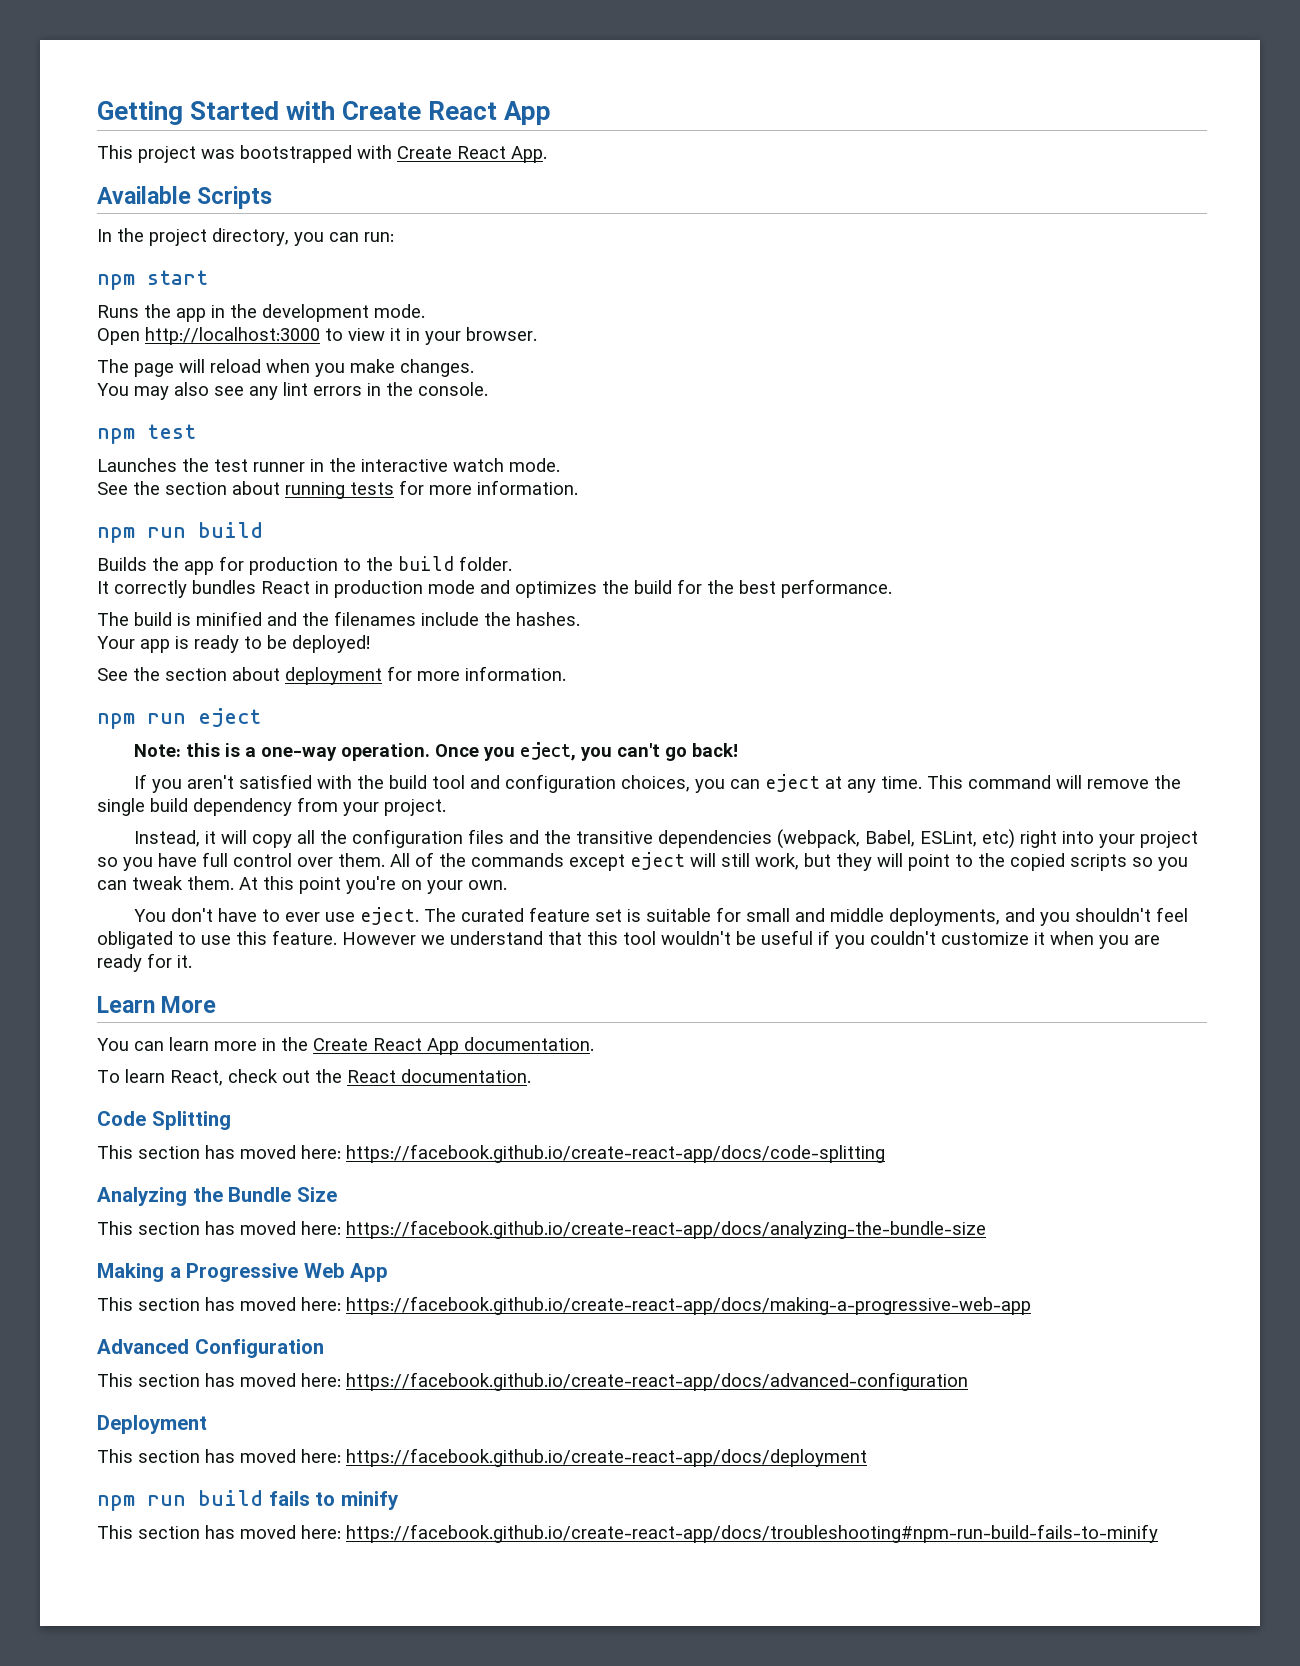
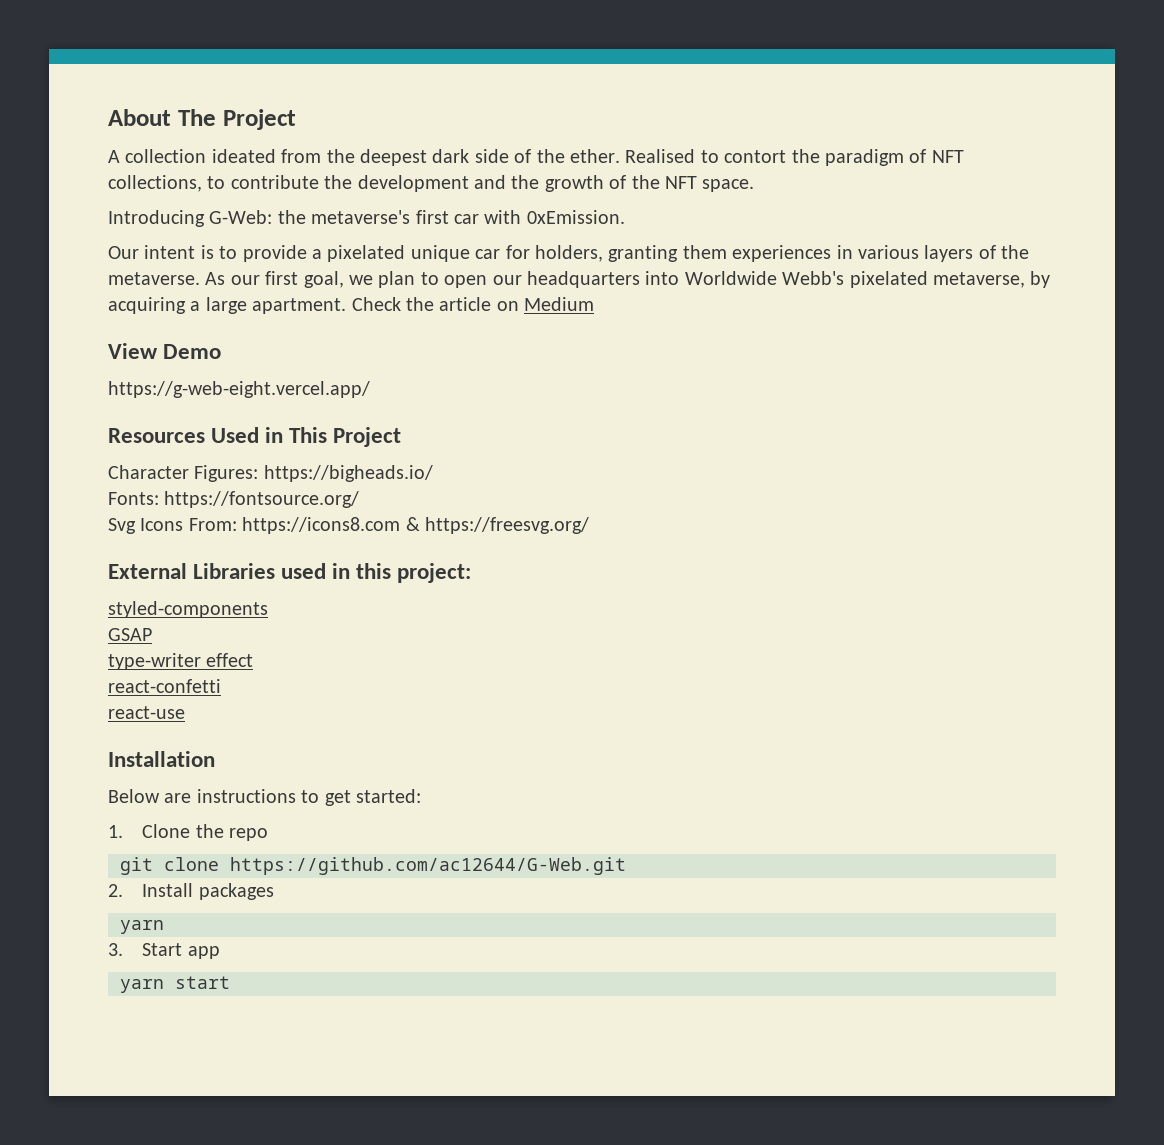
[97,101,552,125] [97,145,547,163] [97,186,273,209] [97,228,394,246] [97,270,208,290] [97,304,425,322] [97,327,537,345] [97,359,474,377] [97,382,488,400] [97,424,196,444] [97,458,560,472] [97,480,578,499] [97,522,263,543] [97,556,512,575] [97,579,892,598] [97,611,580,626] [97,635,370,653] [97,666,566,685] [97,708,261,729] [134,742,739,761] [134,774,1182,793] [97,797,446,816] [134,829,1199,849] [97,852,1188,871] [97,876,507,894] [134,907,1189,926] [97,930,1160,949] [97,953,192,972] [97,996,217,1013] [97,1037,594,1055] [97,1069,531,1086] [97,1111,231,1130] [97,1144,885,1163] [97,1187,337,1206] [97,1220,986,1239] [97,1263,389,1282] [97,1296,1031,1315] [97,1339,324,1358] [97,1372,968,1391] [97,1415,207,1434] [97,1448,867,1467] [97,1490,399,1511] [97,1524,1158,1543] Getting Started with Create React App // This project was bootstrapped with Create React App. // Available Scripts // In the project directory, you can run: // npm start // Runs the app in the development mode. // Open http://localhost:3000 to view it in your browser. // The page will reload when you make changes. // You may also see any lint errors in the console. // npm test // Launches the test runner in the interactive watch mode. // See the section about running tests for more information. // npm run build // Builds the app for production to the build folder. // It correctly bundles React in production mode and optimizes the build for the best performance. // The build is minified and the filenames include the hashes. // Your app is ready to be deployed! // See the section about deployment for more information. // npm run eject // Note: this is a one-way operation. Once you eject, you can't go back! // If you aren't satisfied with the build tool and configuration choices, you can eject at any time. This command will remove the single build dependency from your project. // Instead, it will copy all the configuration files and the transitive dependencies (webpack, Babel, ESLint, etc) right into your project so you have full control over them. All of the commands except eject will still work, but they will point to the copied scripts so you can tweak them. At this point you're on your own. // You don't have to ever use eject. The curated feature set is suitable for small and middle deployments, and you shouldn't feel obligated to use this feature. However we understand that this tool wouldn't be useful if you couldn't customize it when you are ready for it. // Learn More // You can learn more in the Create React App documentation. // To learn React, check out the React documentation. // Code Splitting // This section has moved here: https://facebook.github.io/create-react-app/docs/code-splitting // Analyzing the Bundle Size // This section has moved here: https://facebook.github.io/create-react-app/docs/analyzing-the-bundle-size // Making a Progressive Web App // This section has moved here: https://facebook.github.io/create-react-app/docs/making-a-progressive-web-app // Advanced Configuration // This section has moved here: https://facebook.github.io/create-react-app/docs/advanced-configuration // Deployment // This section has moved here: https://facebook.github.io/create-react-app/docs/deployment // npm run build fails to minify // This section has moved here: https://facebook.github.io/create-react-app/docs/troubleshooting#npm-run-build-fails-to-minify -> [108,109,296,130] [108,149,964,166] [108,175,755,192] [108,210,625,227] [108,245,1030,262] [108,271,1051,288] [108,297,595,314] [108,343,222,359] [108,381,370,398] [108,427,402,447] [108,465,433,482] [108,491,360,508] [108,517,589,534] [108,563,472,583] [108,601,268,618] [108,628,152,641] [108,653,254,670] [108,679,221,693] [108,706,185,719] [108,751,215,767] [108,789,421,806] [108,824,269,841] [120,857,626,875] [108,883,274,900] [120,920,164,934] [108,943,220,959] [120,976,230,993] About The Project // A collection ideated from the deepest dark side of the ether. Realised to contort the paradigm of NFT collections, to contribute the development and the growth of the NFT space. // Introducing G-Web: the metaverse's first car with 0xEmission. // Our intent is to provide a pixelated unique car for holders, granting them experiences in various layers of the metaverse. As our first goal, we plan to open our headquarters into Worldwide Webb's pixelated metaverse, by acquiring a large apartment. Check the article on Medium // View Demo // https://g-web-eight.vercel.app/ // Resources Used in This Project // Character Figures: https://bigheads.io/ // Fonts: https://fontsource.org/ // Svg Icons From: https://icons8.com & https://freesvg.org/ // External Libraries used in this project: // styled-components // GSAP // type-writer effect // react-confetti // react-use // Installation // Below are instructions to get started: // 1. Clone the repo // git clone https://github.com/ac12644/G-Web.git // 2. Install packages // yarn // 3. Start app // yarn start

